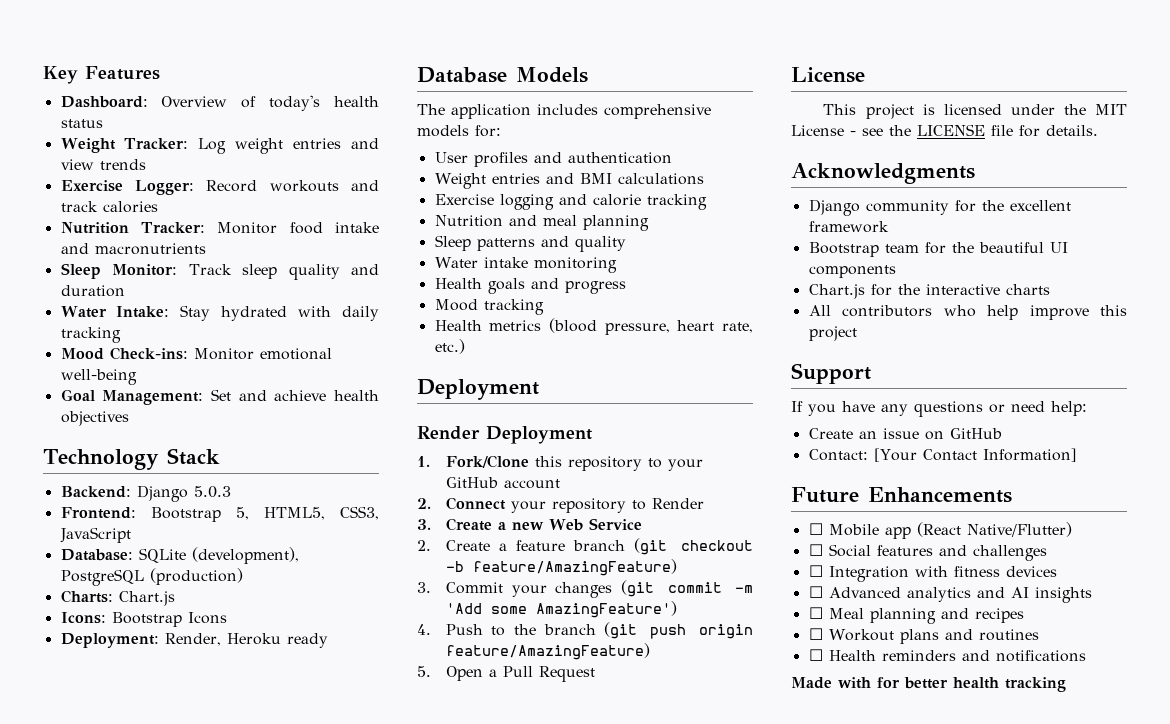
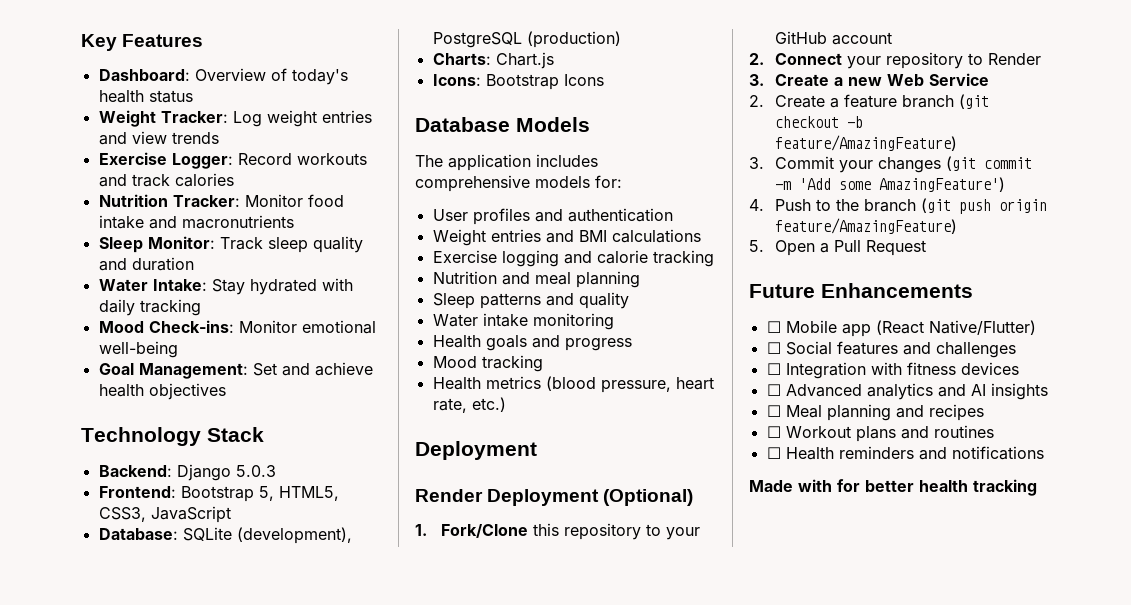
[60,633,328,648] // Deployment: Render, Heroku ready -> (604, 80) none
(592, 435) none -> [603,489,694,506] (Optional)
[791,67,865,83] [823,104,1127,119] [791,124,1098,137] [791,163,975,184] [808,199,1071,216] [808,221,889,233] [808,242,1068,257] [808,265,896,278] [808,284,1050,299] [808,305,1127,320] [808,326,857,341] [791,363,871,384] [791,401,1087,417] [808,428,1002,440] [808,448,1077,462] // License // This project is licensed under the MIT License - see the LICENSE file for details. // Acknowledgments // Django community for the excellent framework // Bootstrap team for the beautiful UI components // Chart.js for the interactive charts // All contributors who help improve this project // Support // If you have any questions or need help: // Create an issue on GitHub // Contact: [Your Contact Information] -> (927, 248) none

